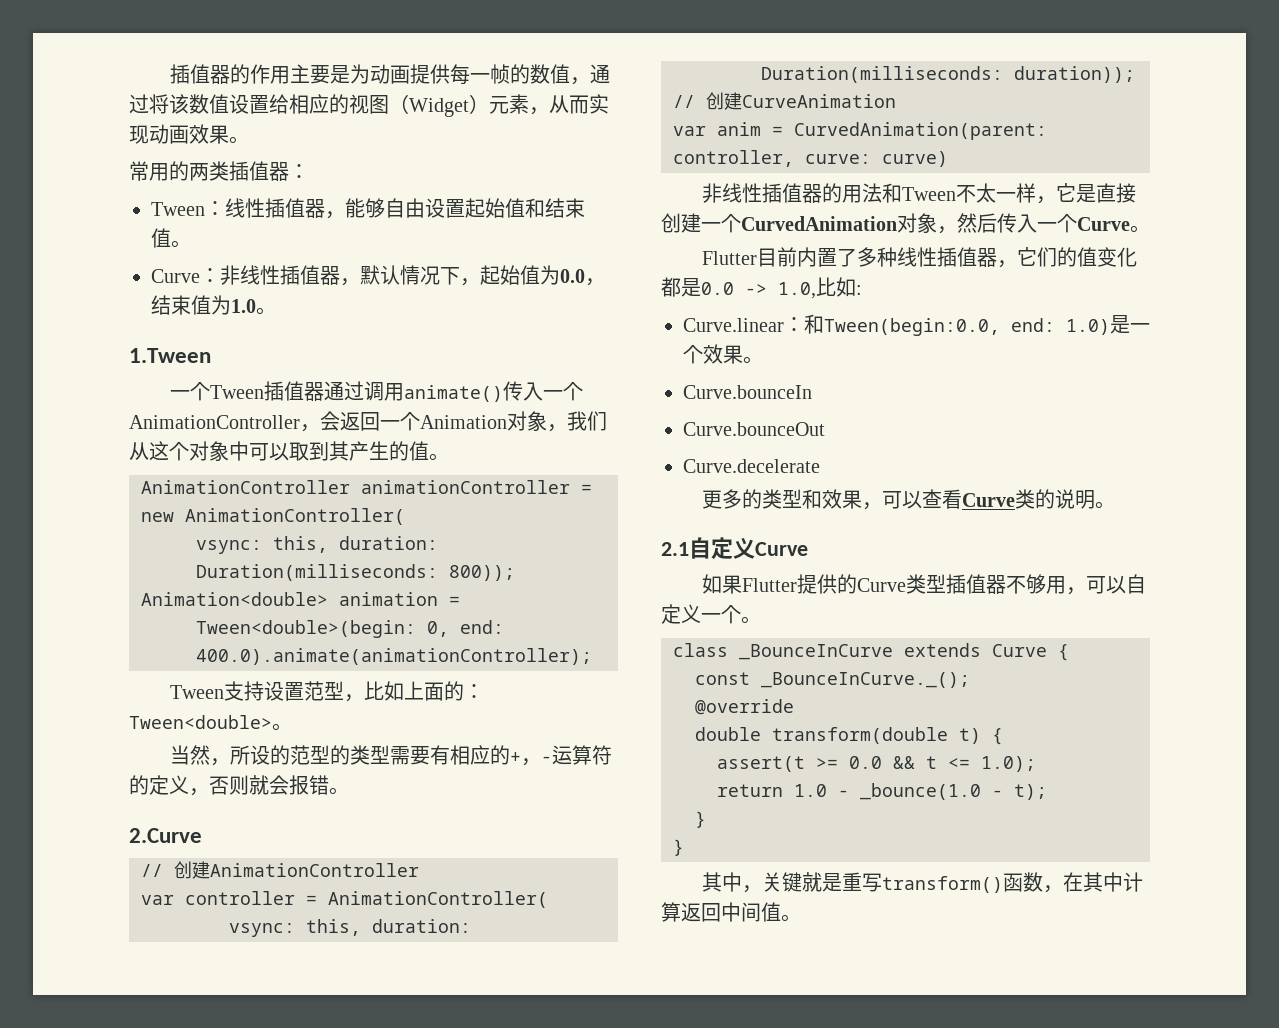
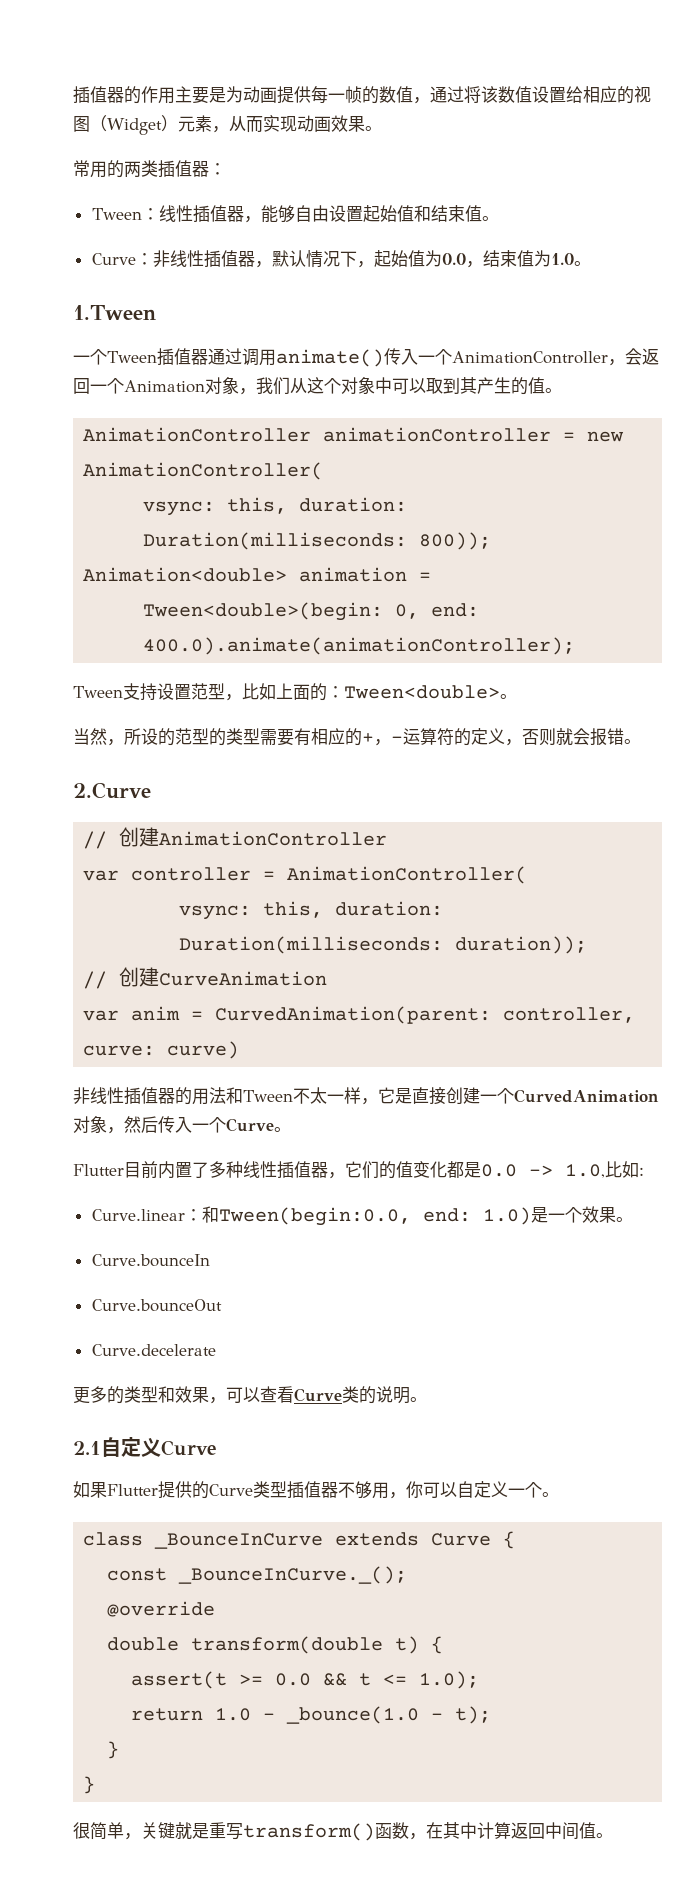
(1086, 591) none -> [406,1481,423,1498] 你
[701,872,742,892] 其中 -> [73,1822,124,1840] 很简单

